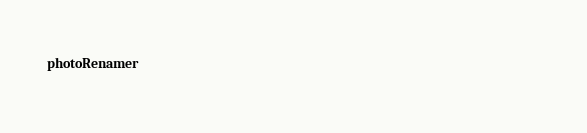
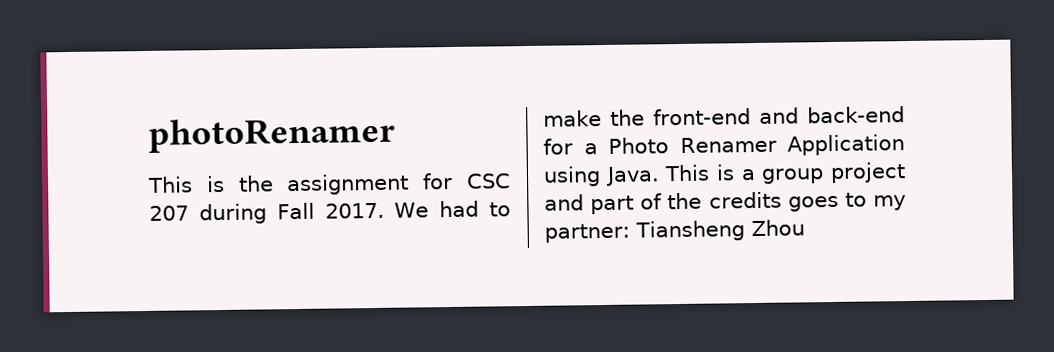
(139, 64) none -> [147,172,511,196] [149,200,511,225] [543,106,905,127] [543,134,905,156] [543,162,906,187] [544,191,906,215] [544,219,805,243] // This is the assignment for CSC 207 during Fall 2017. We had to make the front-end and back-end for a Photo Renamer Application using Java. This is a group project and part of the credits goes to my partner: Tiansheng Zhou

